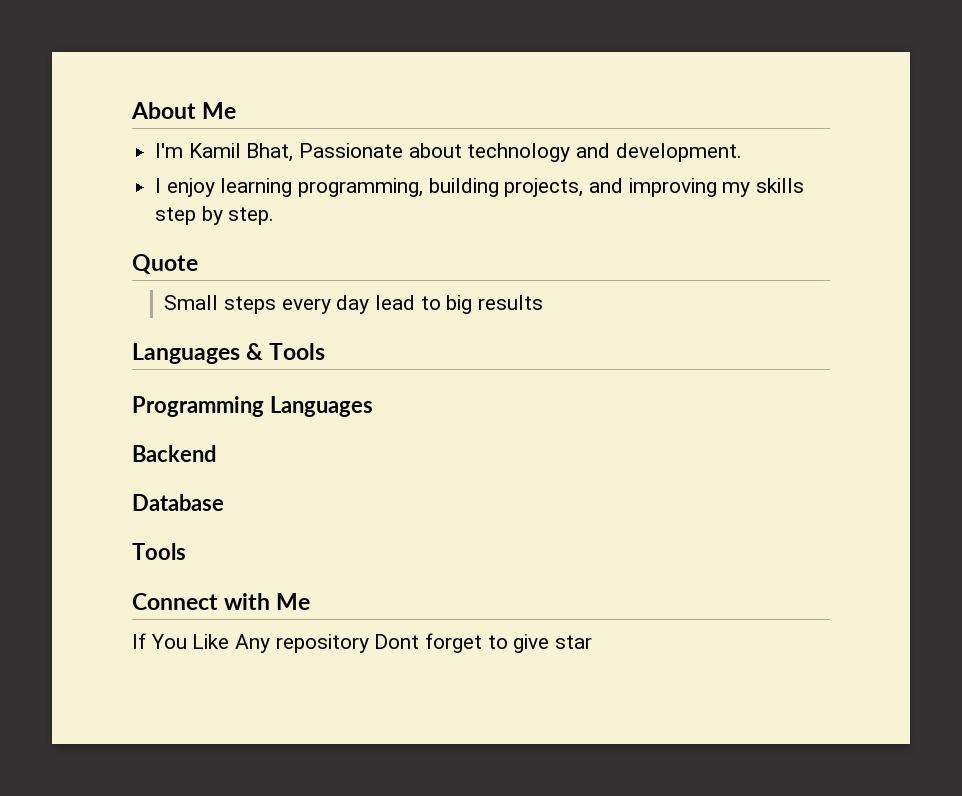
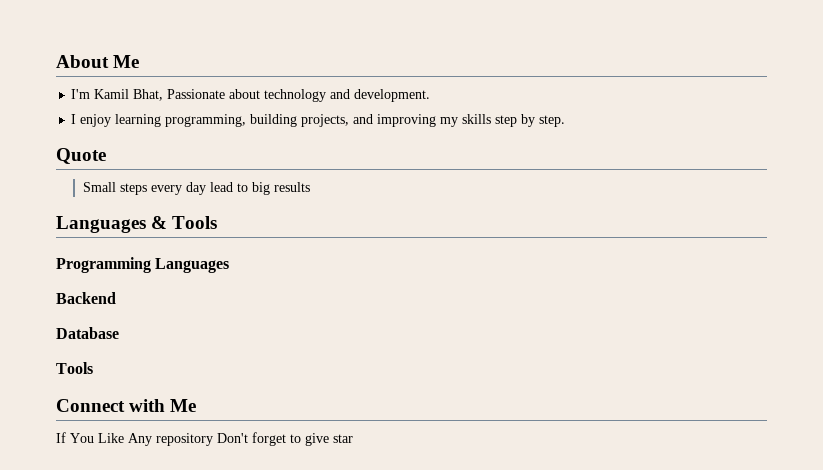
[374,634,420,649] Dont -> [217,433,248,443] Don't

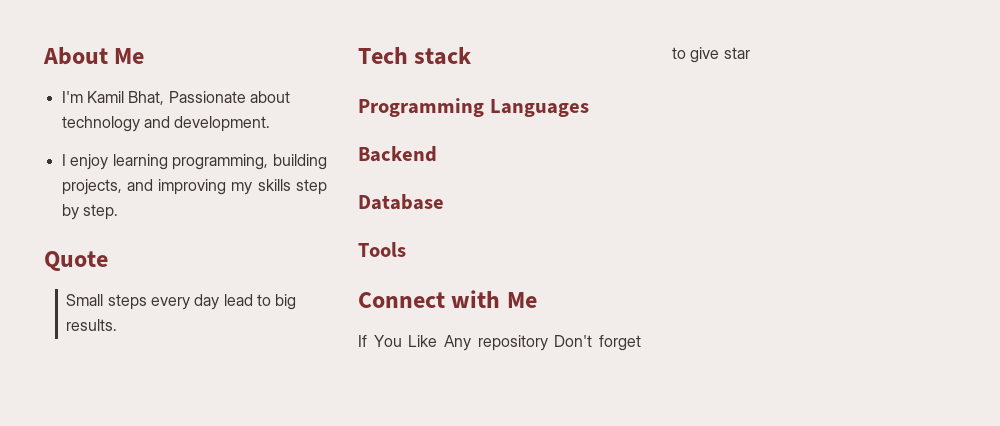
[273,182,310,192] [56,216,218,233] results // Languages & Tools -> [66,319,118,331] [358,47,472,65] results. // Tech stack

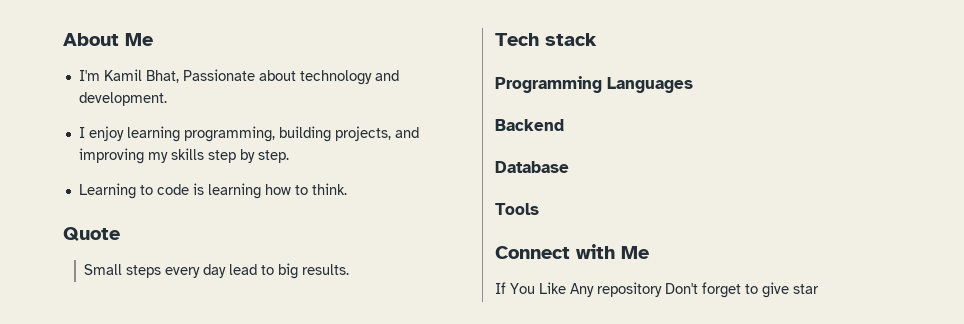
(118, 212) none -> [78,183,347,199] // Learning to code is learning how to think.

